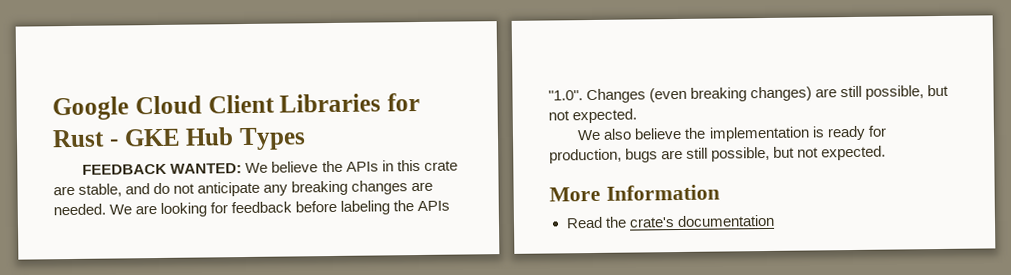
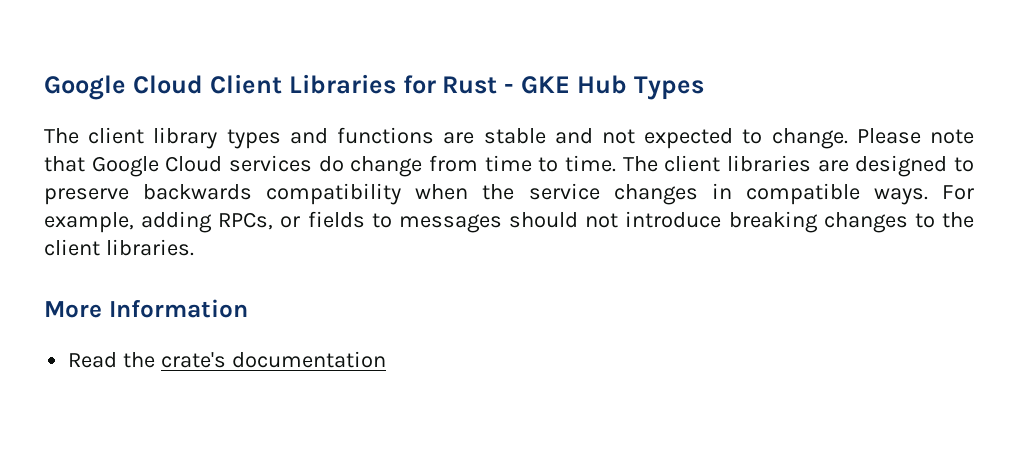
[82,159,458,175] [53,180,434,197] [53,200,451,217] [548,84,950,104] [548,108,638,124] [577,125,887,142] [549,145,887,164] FEEDBACK WANTED: We believe the APIs in this crate are stable, and do not anticipate any breaking changes are needed. We are looking for feedback before labeling the APIs "1.0". Changes (even breaking changes) are still possible, but not expected. // We also believe the implementation is ready for production, bugs are still possible, but not expected. -> [44,127,974,149] [44,155,974,177] [44,183,975,205] [44,211,975,233] [44,239,194,256] The client library types and functions are stable and not expected to change. Please note that Google Cloud services do change from time to time. The client libraries are designed to preserve backwards compatibility when the service changes in compatible ways. For example, adding RPCs, or fields to messages should not introduce breaking changes to the client libraries.

